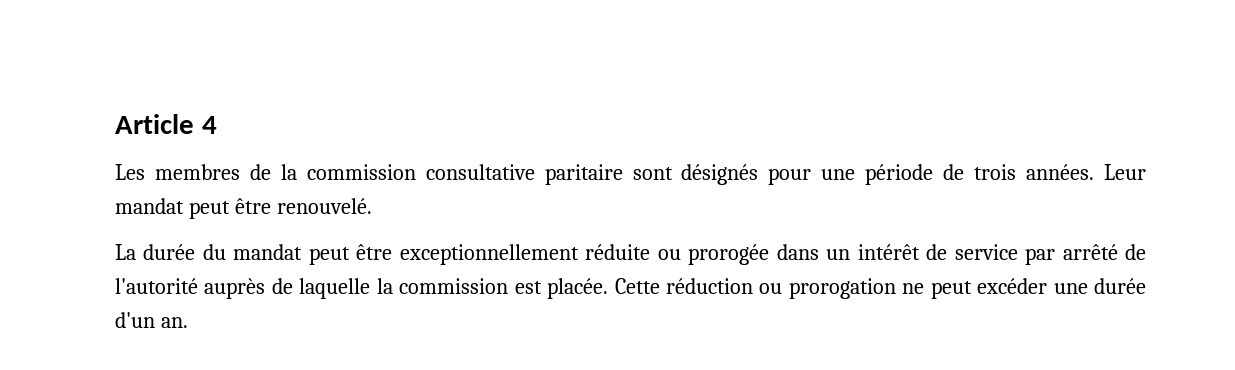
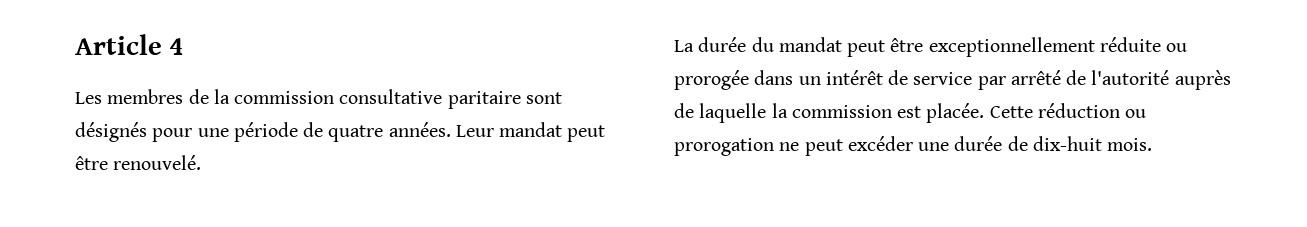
[974,164,1017,180] trois -> [328,125,384,142] quatre
[115,312,188,328] d'un an. -> [1007,136,1153,151] de dix-huit mois.

